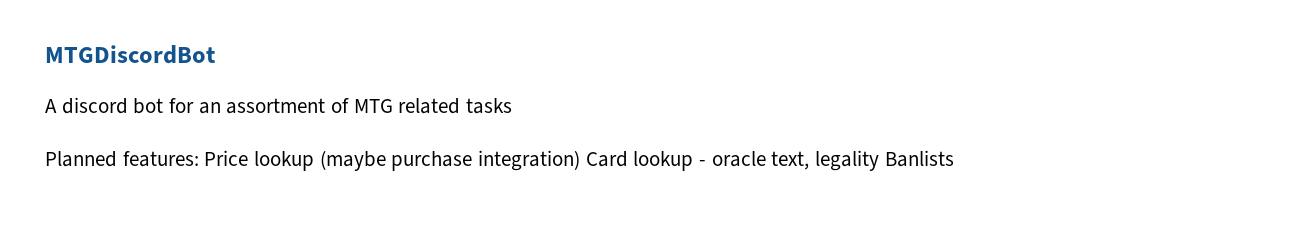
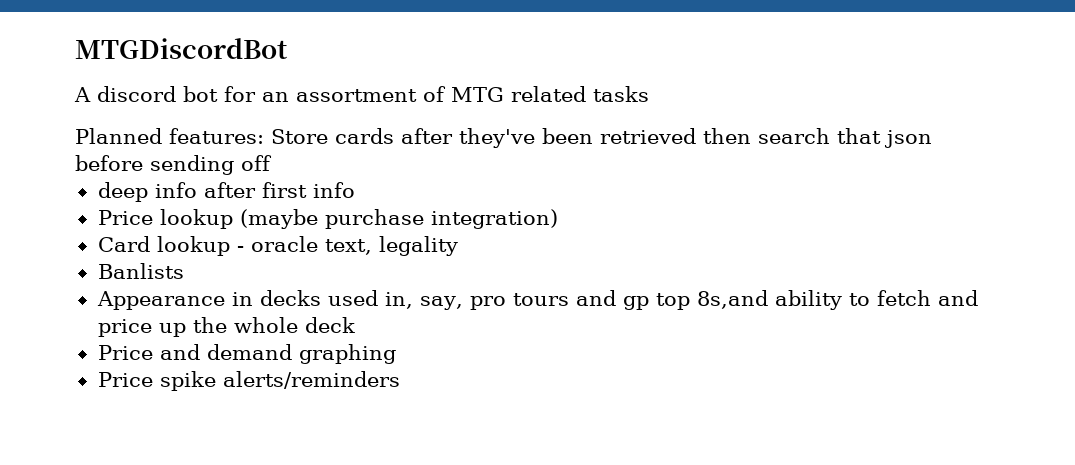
(199, 159) none -> [271,128,932,148] [75,155,272,175] [97,182,355,202] Store cards after they've been retrieved then search that json before sending off // deep info after first info //
(581, 160) none -> (558, 219) //
(880, 160) none -> (458, 246) //
(954, 158) none -> [96,290,978,310] [97,317,355,337] [97,344,396,364] [97,371,400,391] // Appearance in decks used in, say, pro tours and gp top 8s,and ability to fetch and price up the whole deck // Price and demand graphing // Price spike alerts/reminders

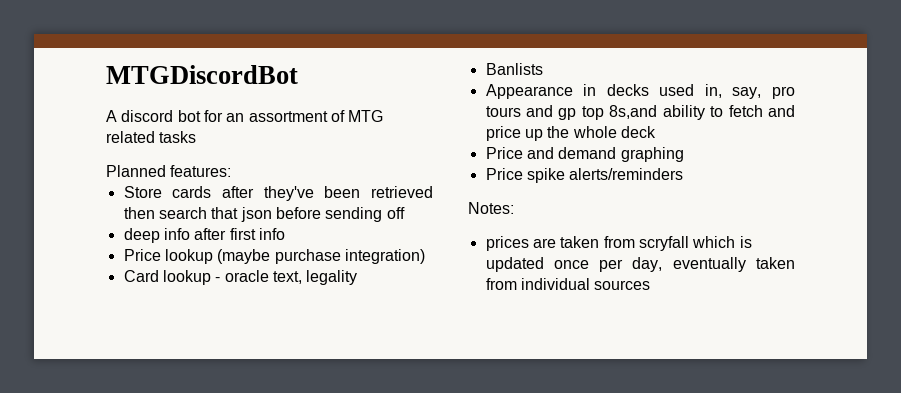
(264, 136) none -> (232, 171) //
(400, 380) none -> [468,202,514,214] [485,236,752,251] [485,257,795,272] [485,278,651,290] // Notes: // prices are taken from scryfall which is updated once per day, eventually taken from individual sources

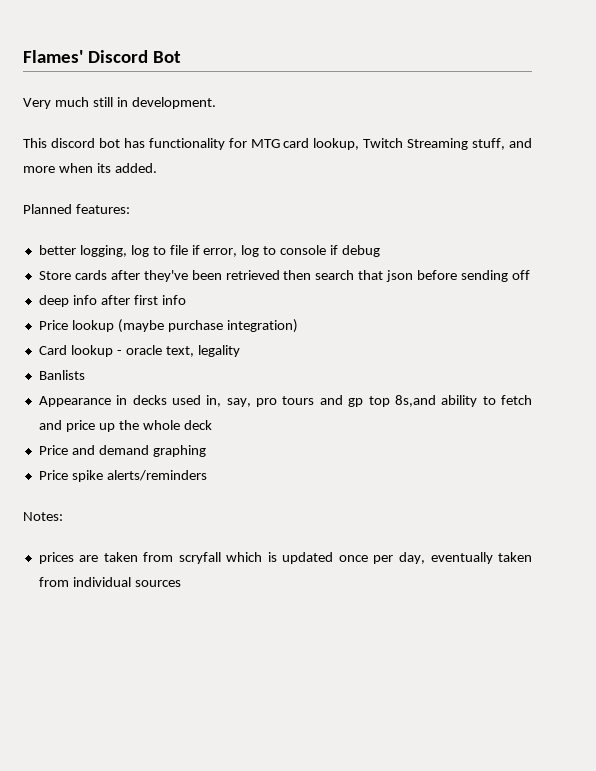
[106,65,298,84] [106,110,384,122] [106,131,197,143] [106,165,232,177] MTGDiscordBot // A discord bot for an assortment of MTG related tasks // Planned features: -> [23,50,181,63] [23,97,216,109] [23,138,533,150] [23,163,157,173] [23,204,130,214] [38,245,381,257] Flames' Discord Bot // Very much still in development. // This discord bot has functionality for MTG card lookup, Twitch Streaming stuff, and more when its added. // Planned features: // better logging, log to file if error, log to console if debug

